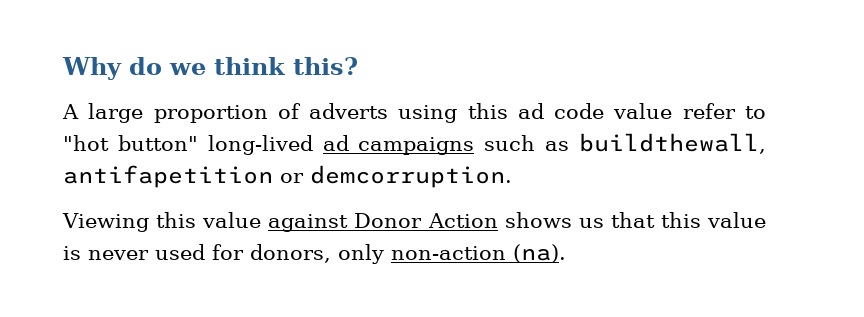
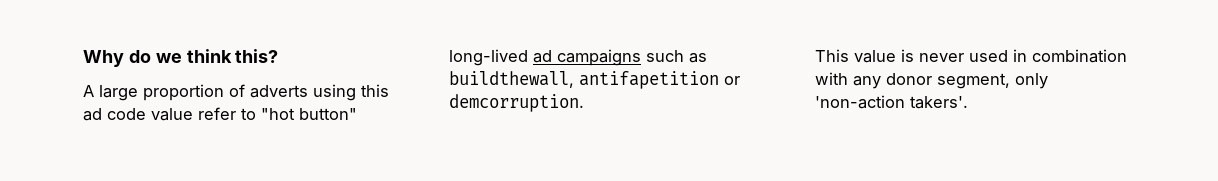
[62,212,767,232] [63,244,566,264] Viewing this value against Donor Action shows us that this value is never used for donors, only non-action (na). -> [815,49,1127,63] [815,72,1048,89] [815,95,968,109] This value is never used in combination with any donor segment, only 'non-action takers'.

